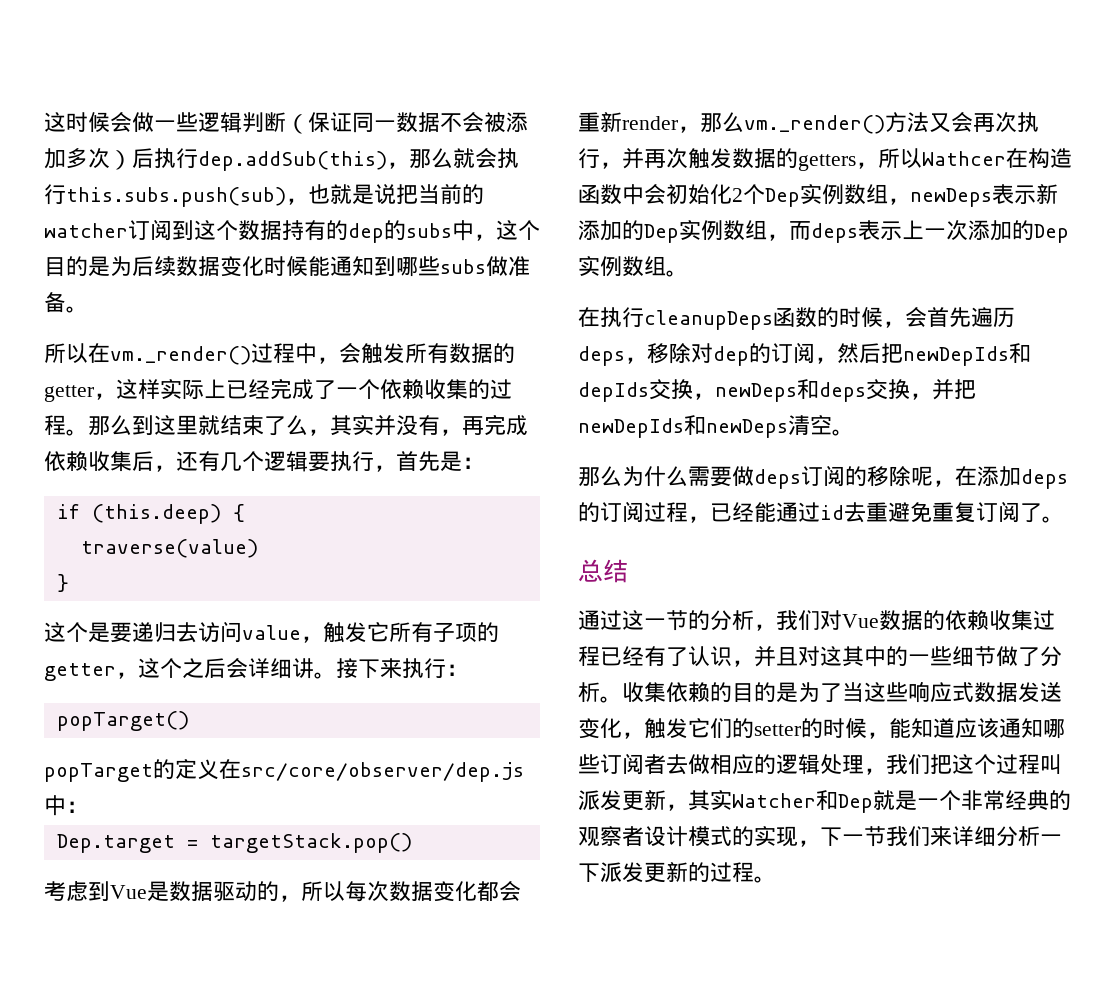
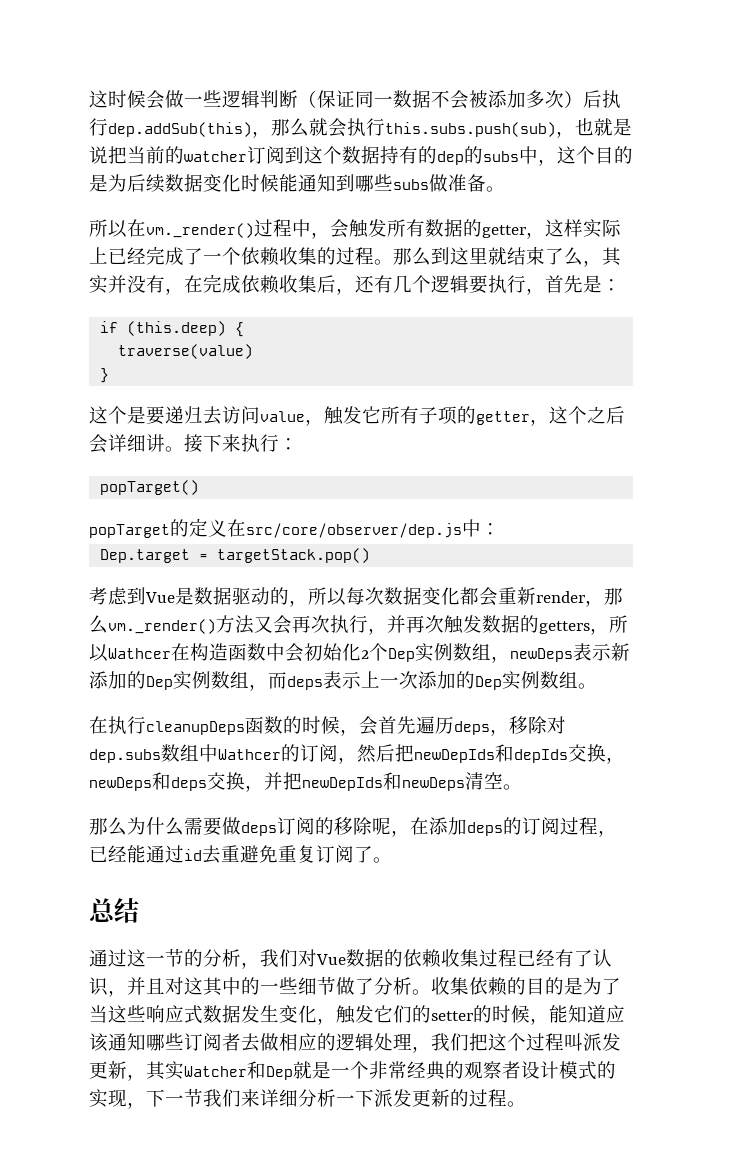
[462,416,484,435] 再 -> [184,275,203,293] 在
[713,346,749,366] dep -> [89,744,281,763] dep.subs数组中Wathcer
[1040,682,1062,702] 送 -> [260,1005,279,1022] 生

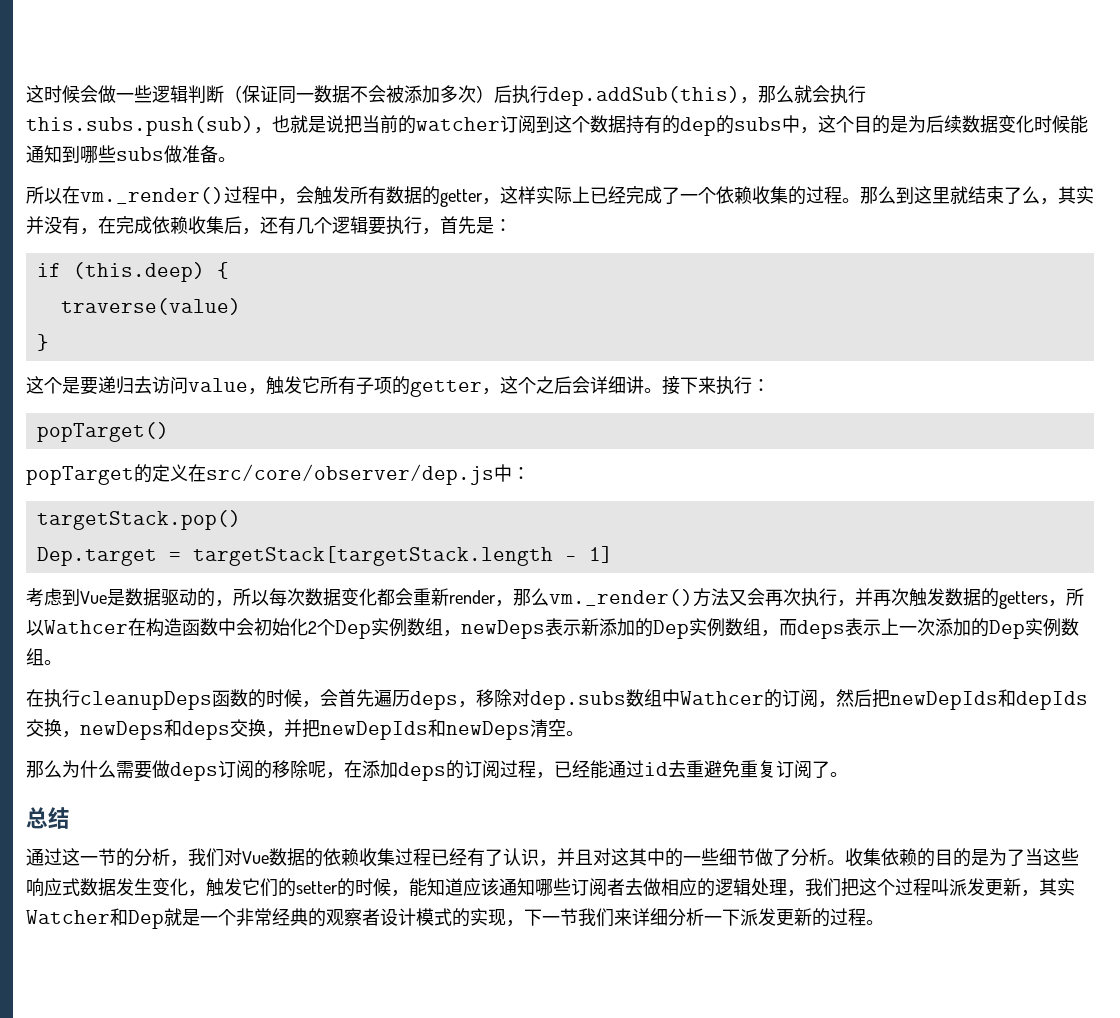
(500, 529) none -> [36,510,241,530] // targetStack.pop()
[217,548,371,563] targetStack.pop() -> [192,546,613,566] targetStack[targetStack.length - 1]

